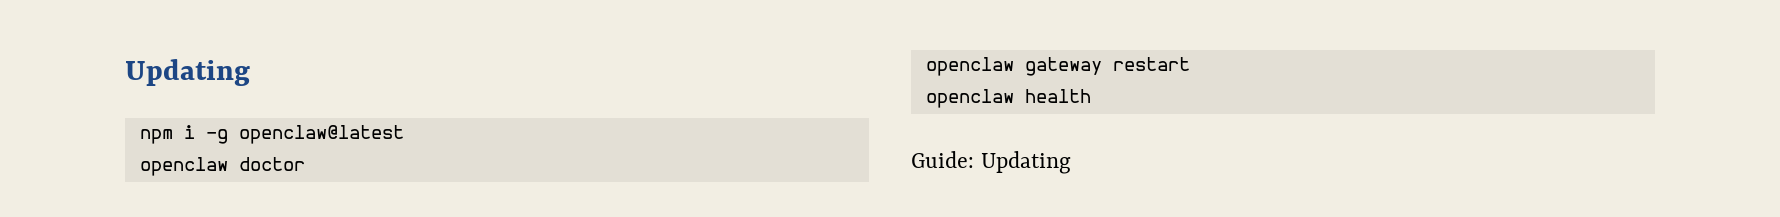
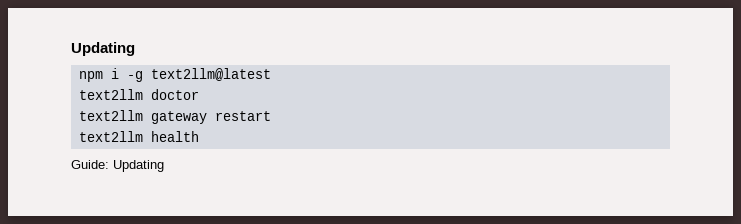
[238,125,404,144] [139,157,228,176] openclaw@latest // openclaw -> [150,68,271,81] [78,89,143,100] text2llm@latest // text2llm
[925,57,1014,76] openclaw -> [78,110,143,121] text2llm
[925,89,1014,108] openclaw -> [78,131,143,142] text2llm

